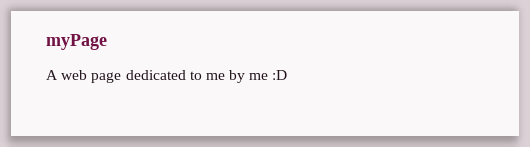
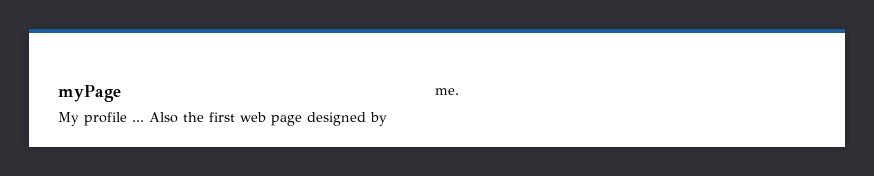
[46,70,288,83] A web page dedicated to me by me :D -> [58,112,387,126] [435,88,459,95] My profile ... Also the first web page designed by me.

